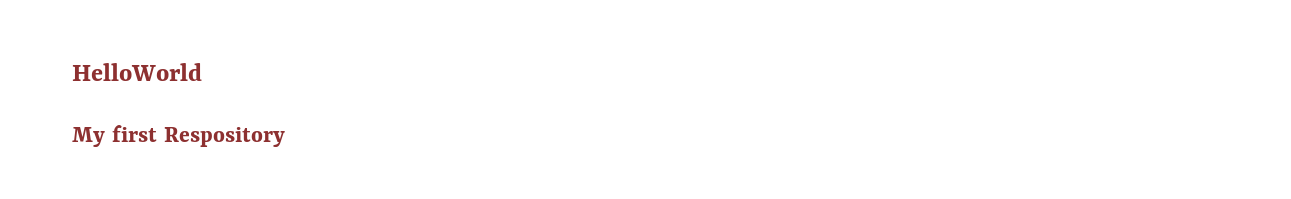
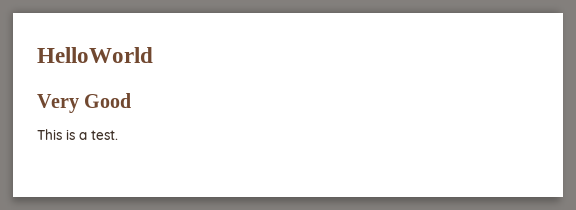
[72,125,285,147] My first Respository -> [37,93,132,113] [37,129,118,140] Very Good // This is a test.

